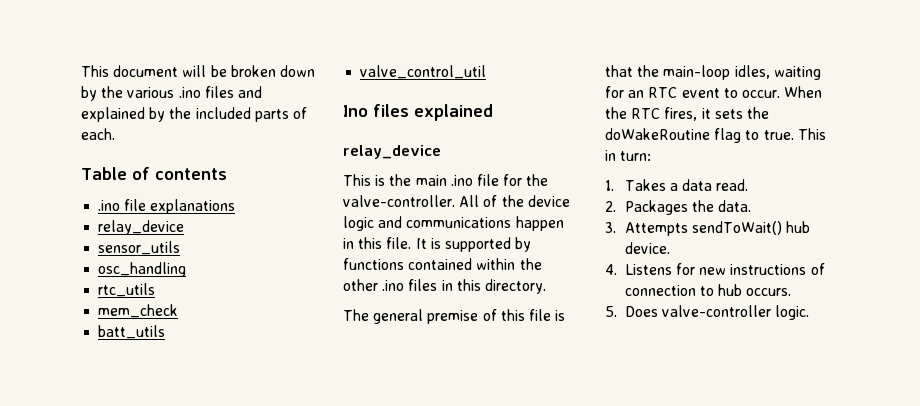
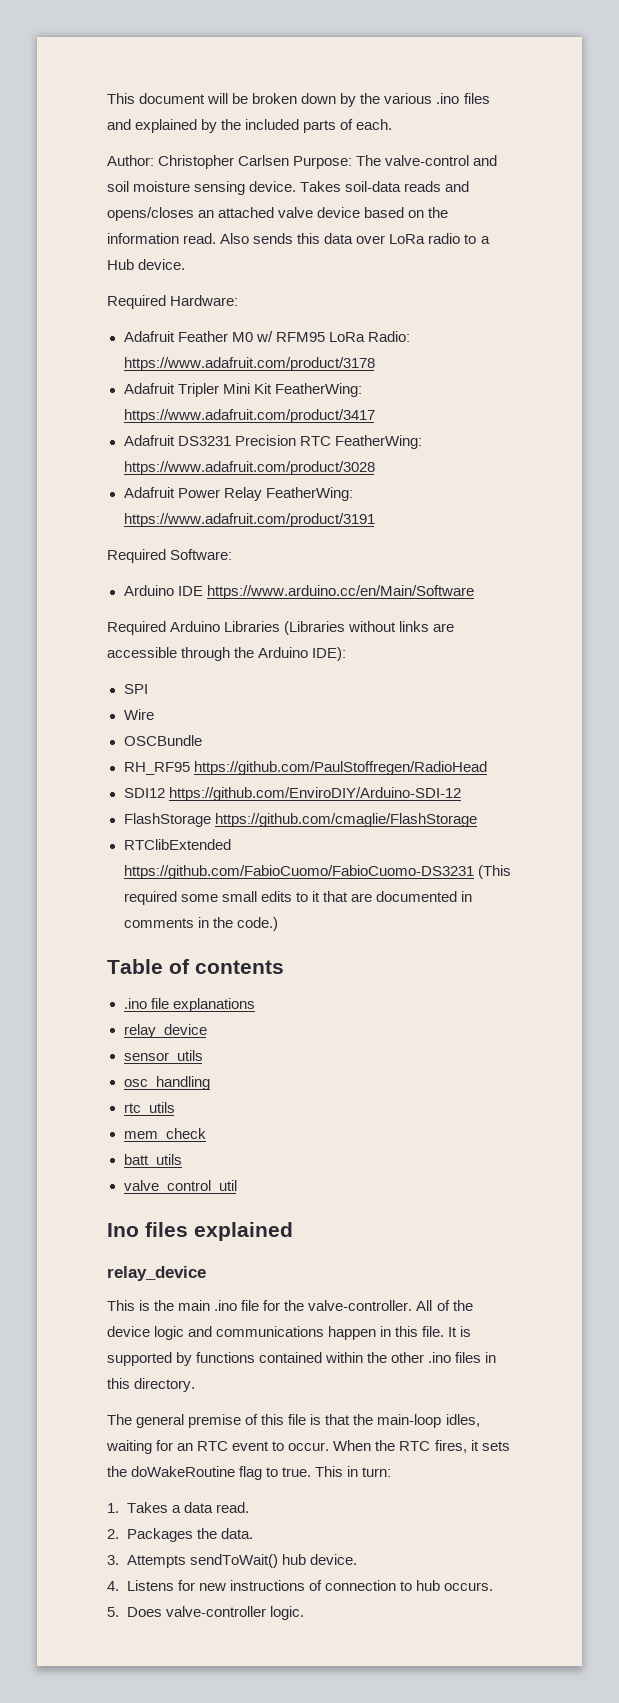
(115, 134) none -> [107,155,498,169] [107,181,470,195] [107,207,449,221] [107,233,490,244] [107,259,186,270] [107,295,239,309] [123,331,410,342] [123,357,375,371] [123,383,362,397] [123,409,375,423] [123,435,422,449] [123,461,375,475] [123,487,353,501] [123,513,375,527] [107,549,233,563] [123,585,474,599] [107,621,455,635] [107,647,347,661] [123,684,148,694] [123,709,154,720] [123,735,202,746] [123,761,487,775] [123,787,461,801] [123,813,477,827] [123,839,231,850] [123,865,511,879] [123,891,472,905] [123,917,278,931] // Author: Christopher Carlsen Purpose: The valve-control and soil moisture sensing device. Takes soil-data reads and opens/closes an attached valve device based on the information read. Also sends this data over LoRa radio to a Hub device. // Required Hardware: // Adafruit Feather M0 w/ RFM95 LoRa Radio: https://www.adafruit.com/product/3178 // Adafruit Tripler Mini Kit FeatherWing: https://www.adafruit.com/product/3417 // Adafruit DS3231 Precision RTC FeatherWing: https://www.adafruit.com/product/3028 // Adafruit Power Relay FeatherWing: https://www.adafruit.com/product/3191 // Required Software: // Arduino IDE https://www.arduino.cc/en/Main/Software // Required Arduino Libraries (Libraries without links are accessible through the Arduino IDE): // SPI // Wire // OSCBundle // RH_RF95 https://github.com/PaulStoffregen/RadioHead // SDI12 https://github.com/EnviroDIY/Arduino-SDI-12 // FlashStorage https://github.com/cmaglie/FlashStorage // RTClibExtended https://github.com/FabioCuomo/FabioCuomo-DS3231 (This required some small edits to it that are documented in comments in the code.)

